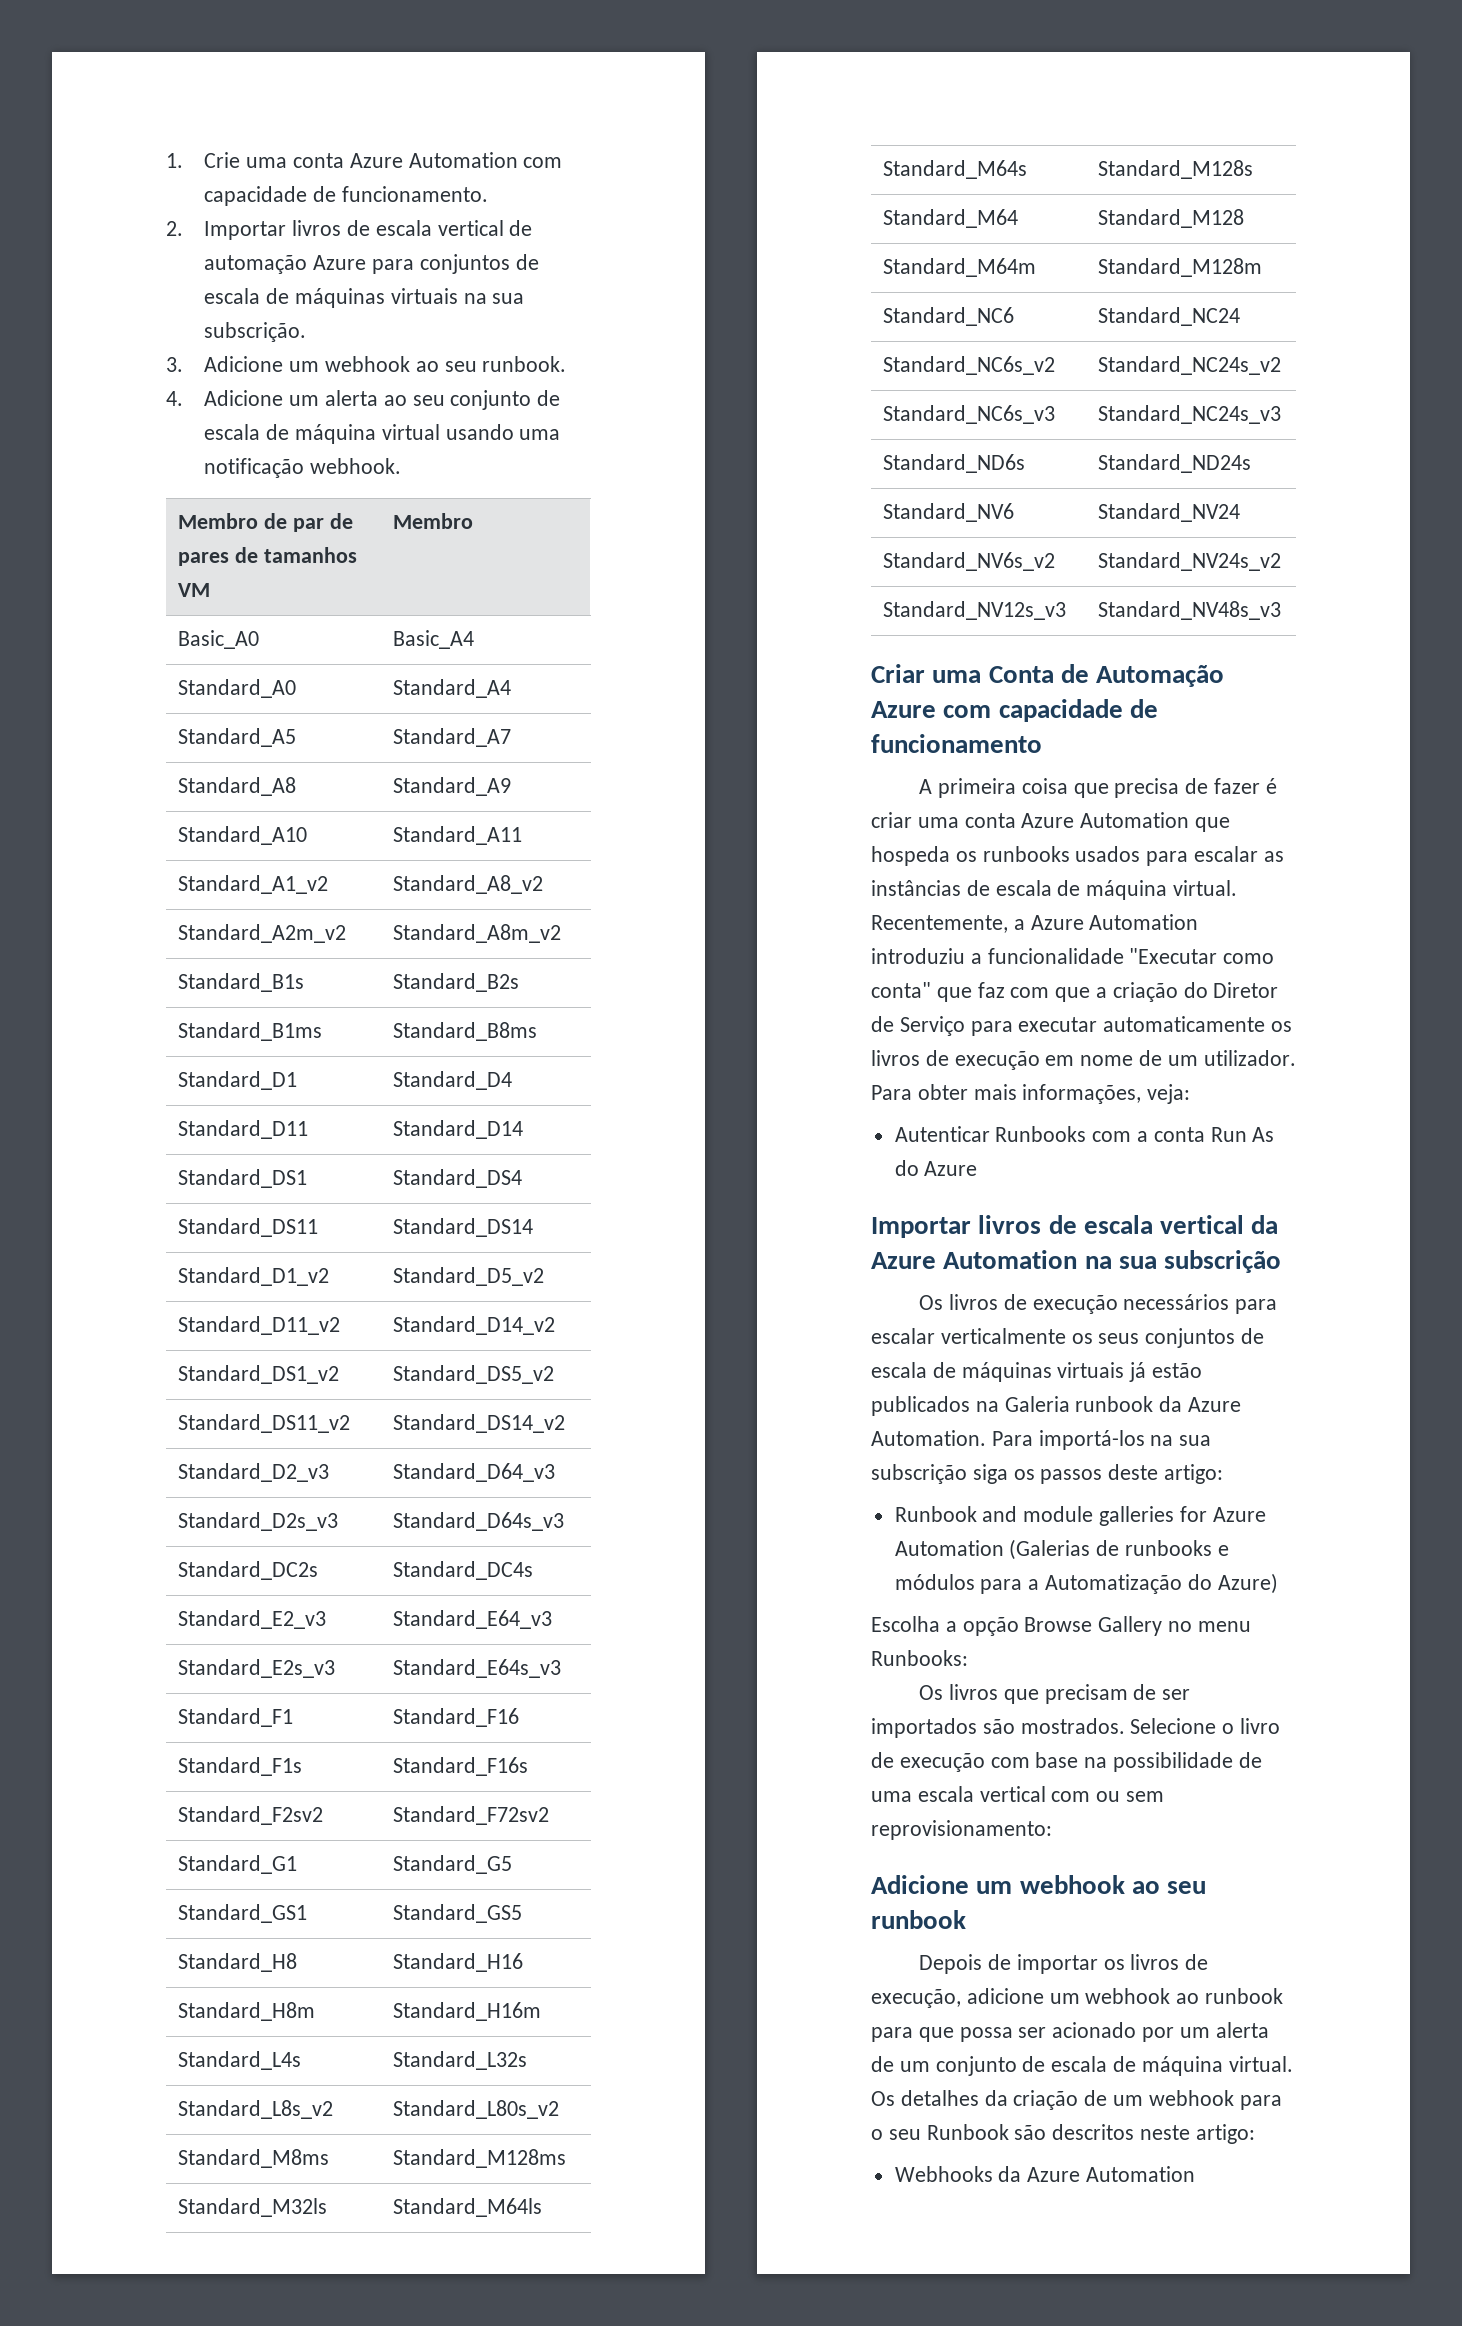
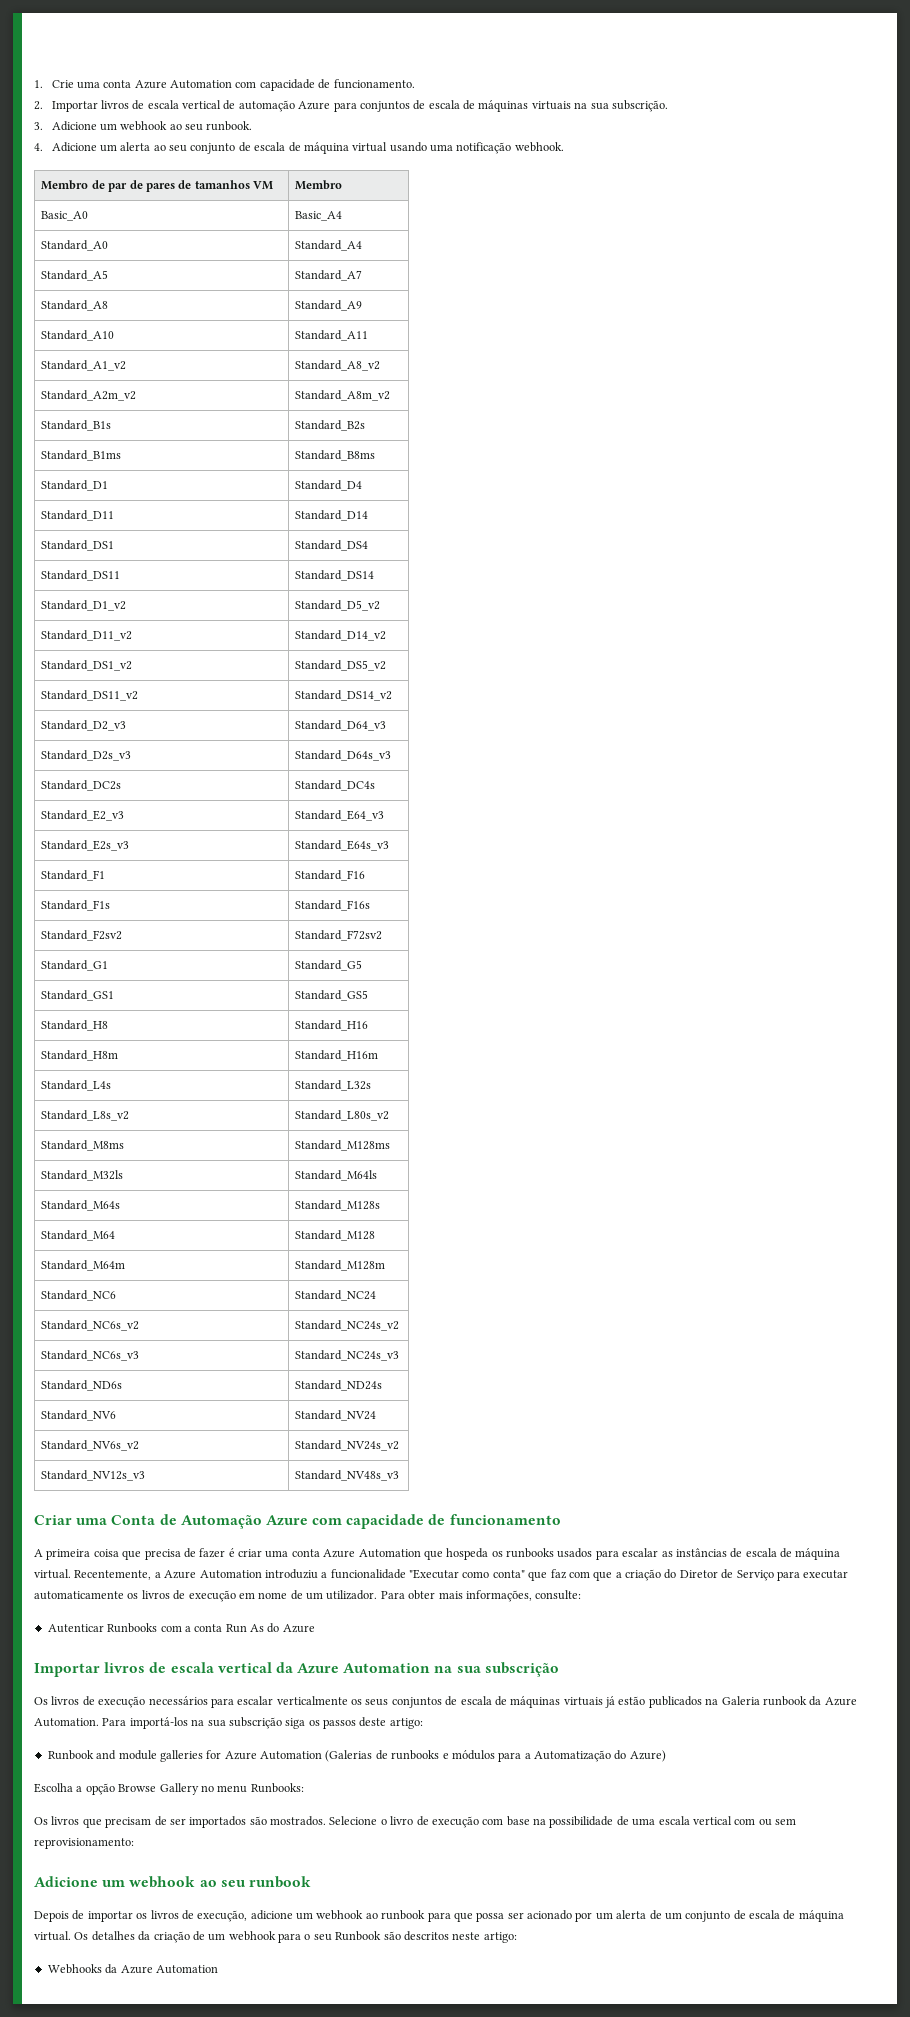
[1147,1084,1191,1104] veja: -> [535,1590,582,1600] consulte:

